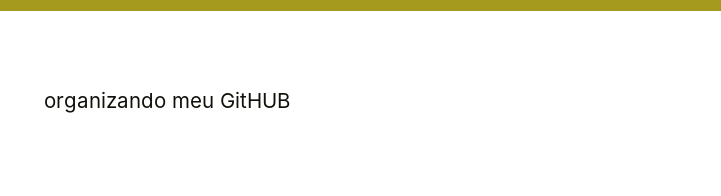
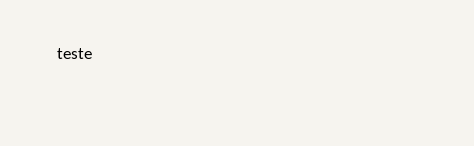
[44,91,290,113] organizando meu GitHUB -> [57,48,92,59] teste

